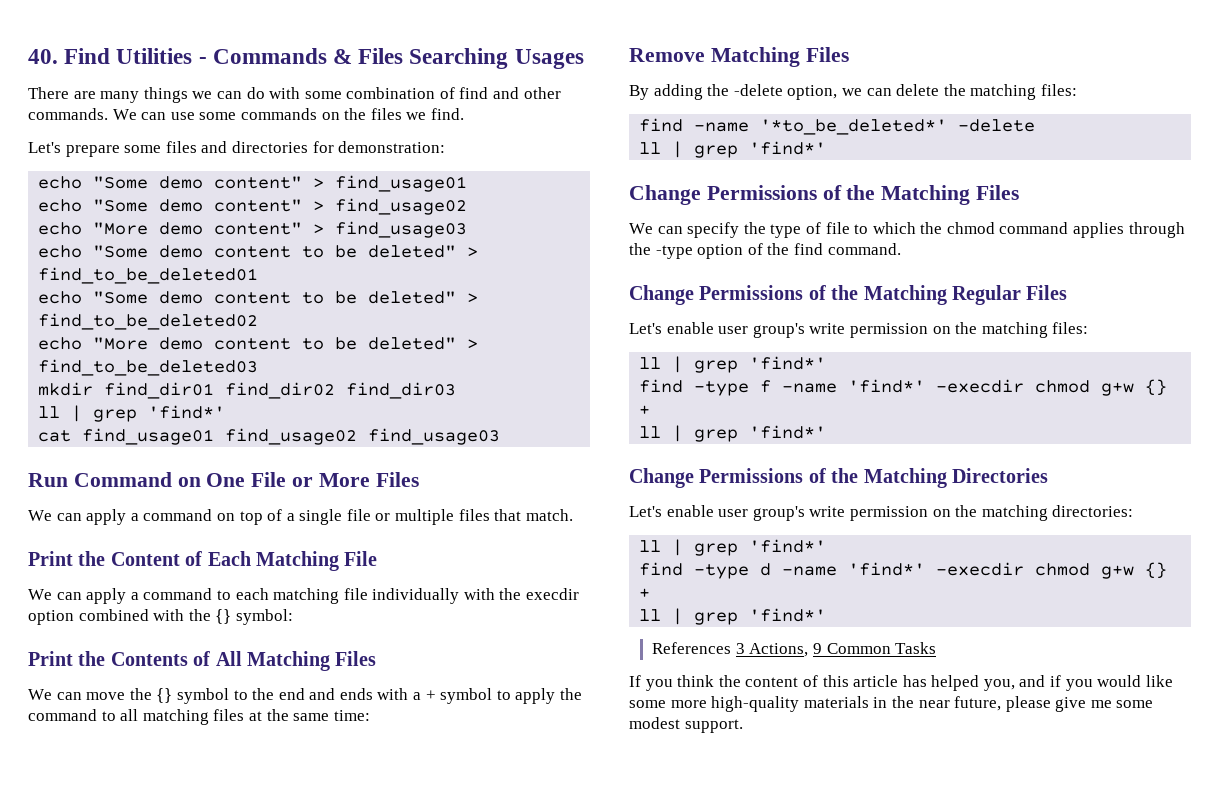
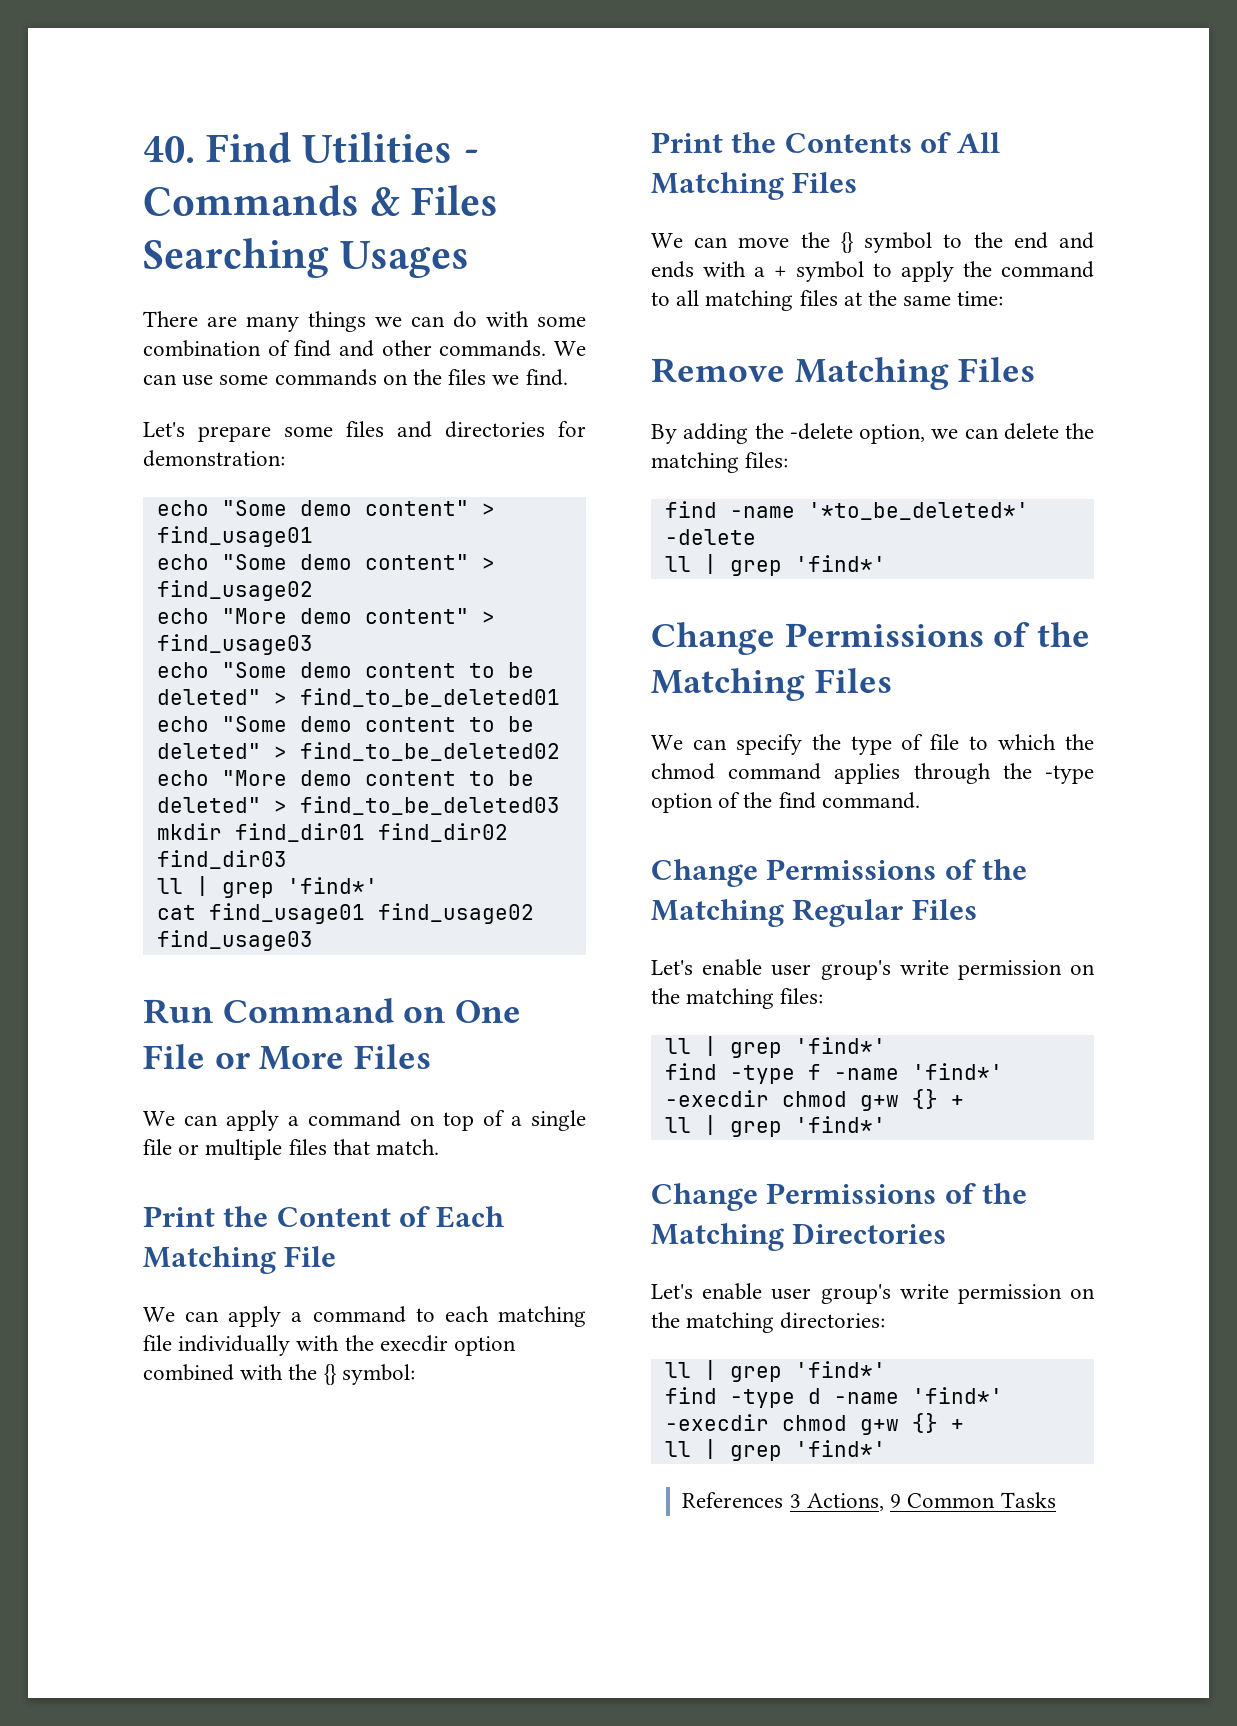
[629,675,1173,691] [629,696,1154,712] [629,717,743,733] // If you think the content of this article has helped you, and if you would like some more high-quality materials in the near future, please give me some modest support. -> (1056, 1500) none

